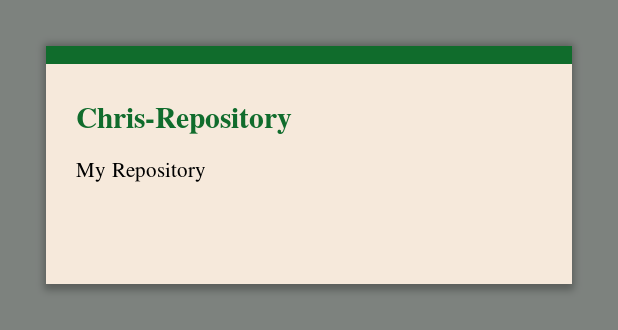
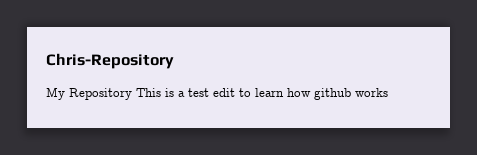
(206, 172) none -> [136,88,388,100] This is a test edit to learn how github works

